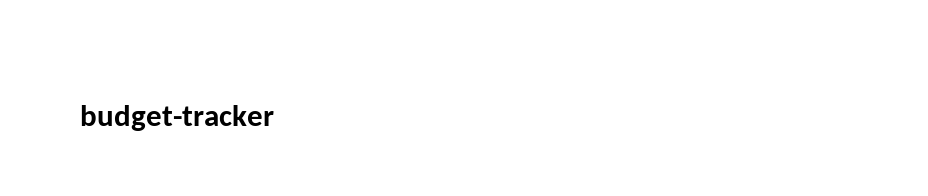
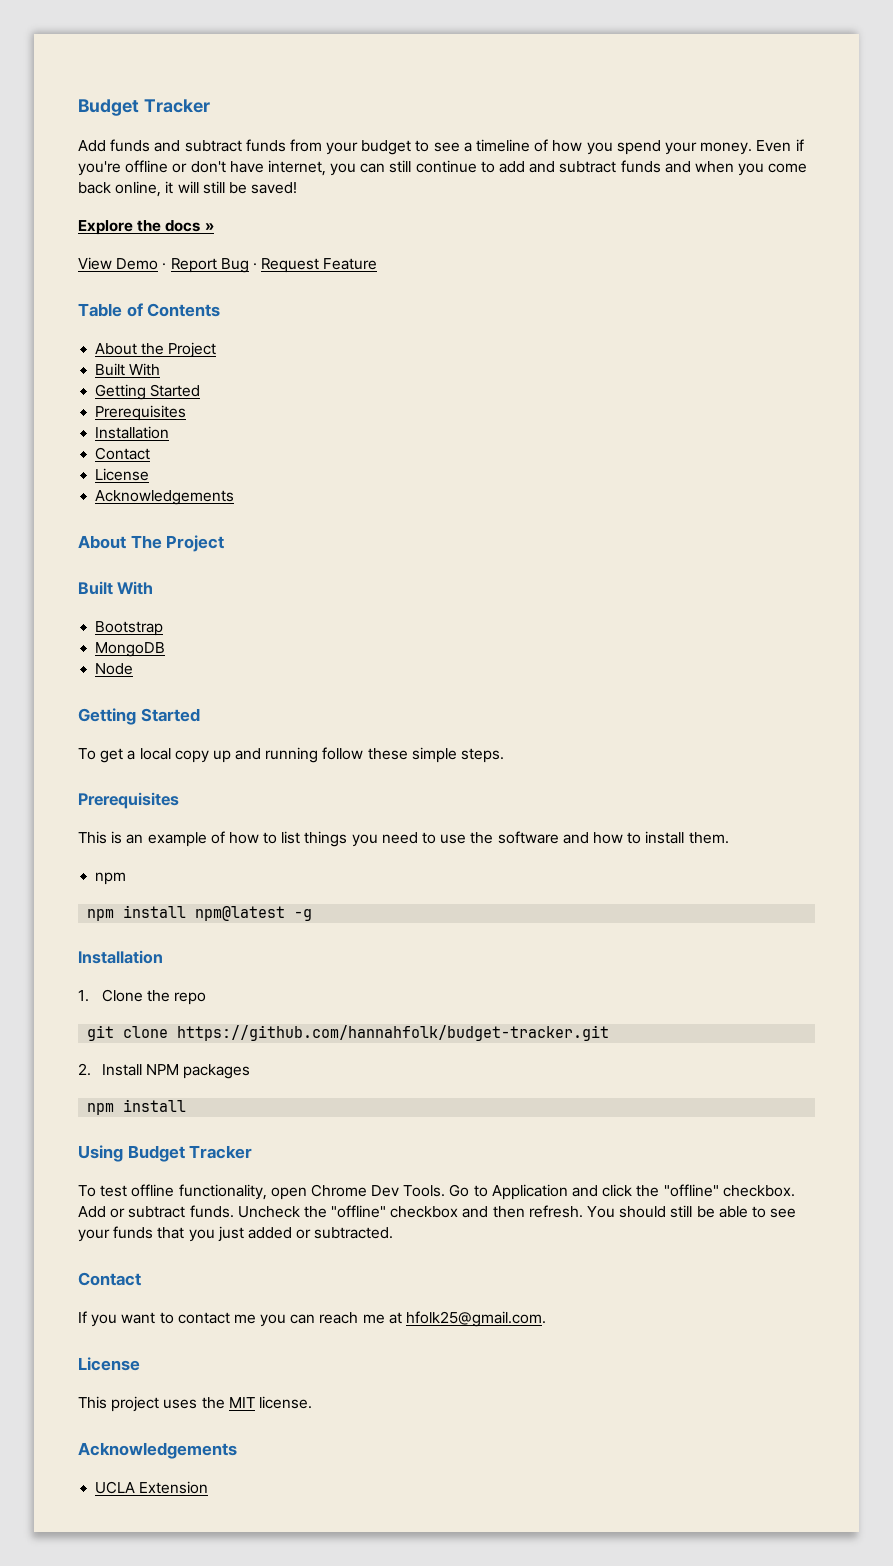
[80,105,274,131] budget-tracker -> [78,99,210,116] [78,139,804,155] [78,160,808,176] [78,181,298,197] [78,220,214,235] [78,257,378,273] [78,303,221,317] [95,342,217,358] [95,363,161,376] [95,384,201,400] [95,405,187,421] [95,426,170,439] [95,447,151,460] [95,468,150,481] [95,490,235,505] [78,535,225,552] [78,581,154,595] [95,621,164,636] [95,642,166,657] [95,663,134,675] [78,708,200,725] [78,747,505,763] [78,792,179,809] [78,831,729,847] [95,872,127,885] [87,905,313,921] [78,950,163,964] [78,989,207,1005] [87,1025,610,1041] [78,1063,251,1079] [87,1099,187,1115] [78,1145,253,1162] [78,1184,795,1200] [78,1205,797,1218] [78,1226,394,1242] [78,1272,141,1286] [78,1311,547,1327] [78,1357,140,1371] [78,1396,312,1412] [78,1442,237,1459] [95,1481,209,1494] Budget Tracker // Add funds and subtract funds from your budget to see a timeline of how you spend your money. Even if you're offline or don't have internet, you can still continue to add and subtract funds and when you come back online, it will still be saved! // Explore the docs » // View Demo · Report Bug · Request Feature // Table of Contents // About the Project // Built With // Getting Started // Prerequisites // Installation // Contact // License // Acknowledgements // About The Project // Built With // Bootstrap // MongoDB // Node // Getting Started // To get a local copy up and running follow these simple steps. // Prerequisites // This is an example of how to list things you need to use the software and how to install them. // npm // npm install npm@latest -g // Installation // 1. Clone the repo // git clone https://github.com/hannahfolk/budget-tracker.git // 2. Install NPM packages // npm install // Using Budget Tracker // To test offline functionality, open Chrome Dev Tools. Go to Application and click the "offline" checkbox. Add or subtract funds. Uncheck the "offline" checkbox and then refresh. You should still be able to see your funds that you just added or subtracted. // Contact // If you want to contact me you can reach me at hfolk25@gmail.com. // License // This project uses the MIT license. // Acknowledgements // UCLA Extension

